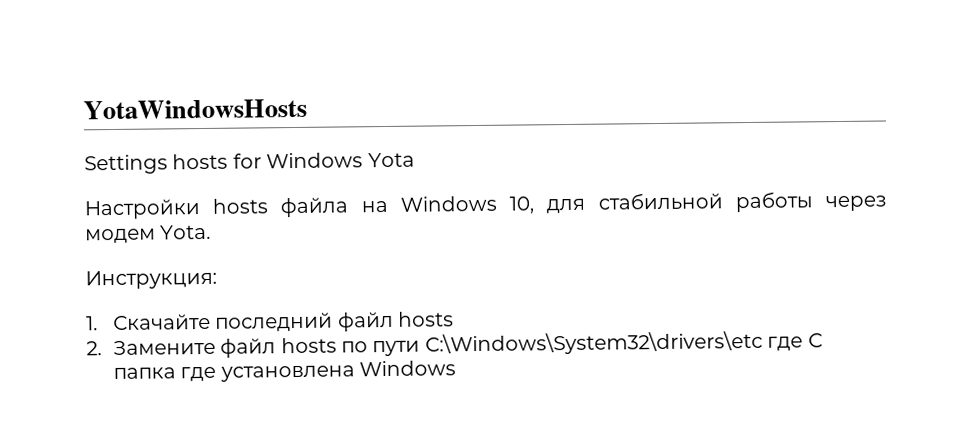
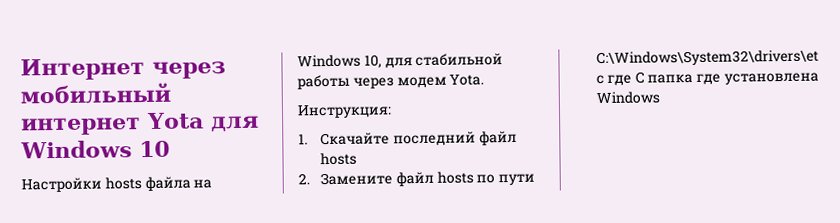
[83,98,307,120] [84,152,415,175] YotaWindowsHosts // Settings hosts for Windows Yota -> [20,58,226,81] [20,82,171,105] [21,112,259,136] [20,140,170,159] Интернет через мобильный интернет Yota для Windows 10

